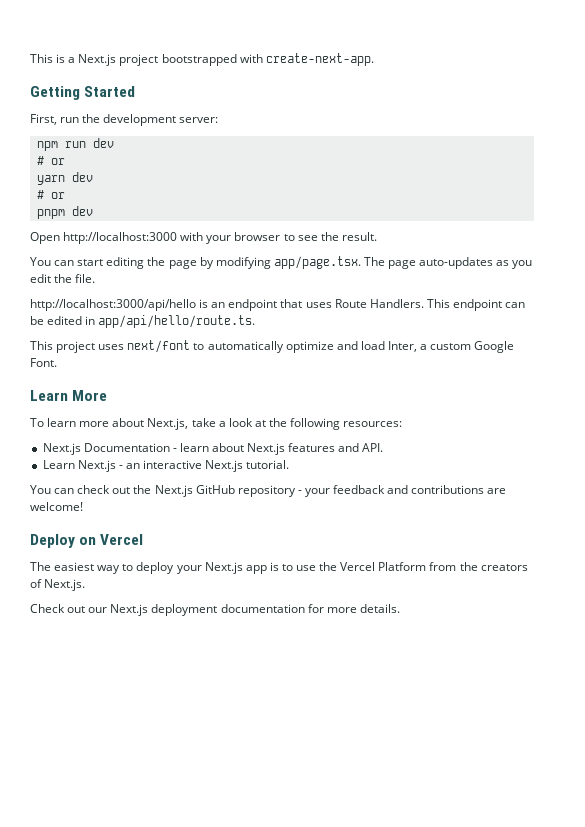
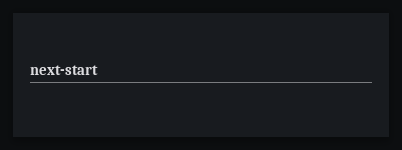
[30,53,374,66] [30,86,136,100] [30,114,219,126] [36,138,114,151] [36,156,65,165] [36,172,93,185] [36,190,65,199] [36,206,93,219] [30,232,377,244] [30,256,533,269] [30,274,96,283] [30,299,526,311] [30,315,256,328] [30,340,515,353] [30,358,57,367] [30,390,108,401] [30,418,403,430] [42,443,384,455] [42,460,290,472] [30,485,507,497] [30,502,83,511] [30,534,144,548] [30,562,528,574] [30,579,86,591] [30,604,400,616] This is a Next.js project bootstrapped with create-next-app. // Getting Started // First, run the development server: // npm run dev // # or // yarn dev // # or // pnpm dev // Open http://localhost:3000 with your browser to see the result. // You can start editing the page by modifying app/page.tsx. The page auto-updates as you edit the file. // http://localhost:3000/api/hello is an endpoint that uses Route Handlers. This endpoint can be edited in app/api/hello/route.ts. // This project uses next/font to automatically optimize and load Inter, a custom Google Font. // Learn More // To learn more about Next.js, take a look at the following resources: // Next.js Documentation - learn about Next.js features and API. // Learn Next.js - an interactive Next.js tutorial. // You can check out the Next.js GitHub repository - your feedback and contributions are welcome! // Deploy on Vercel // The easiest way to deploy your Next.js app is to use the Vercel Platform from the creators of Next.js. // Check out our Next.js deployment documentation for more details. -> [30,65,98,75] next-start

